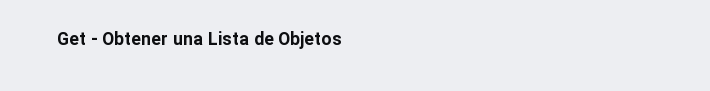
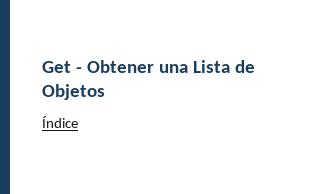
(343, 40) none -> [42,116,78,128] // Índice

